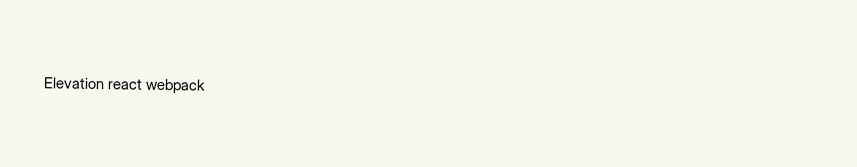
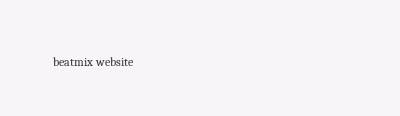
[43,77,207,94] Elevation react webpack -> [53,57,135,66] beatmix website

